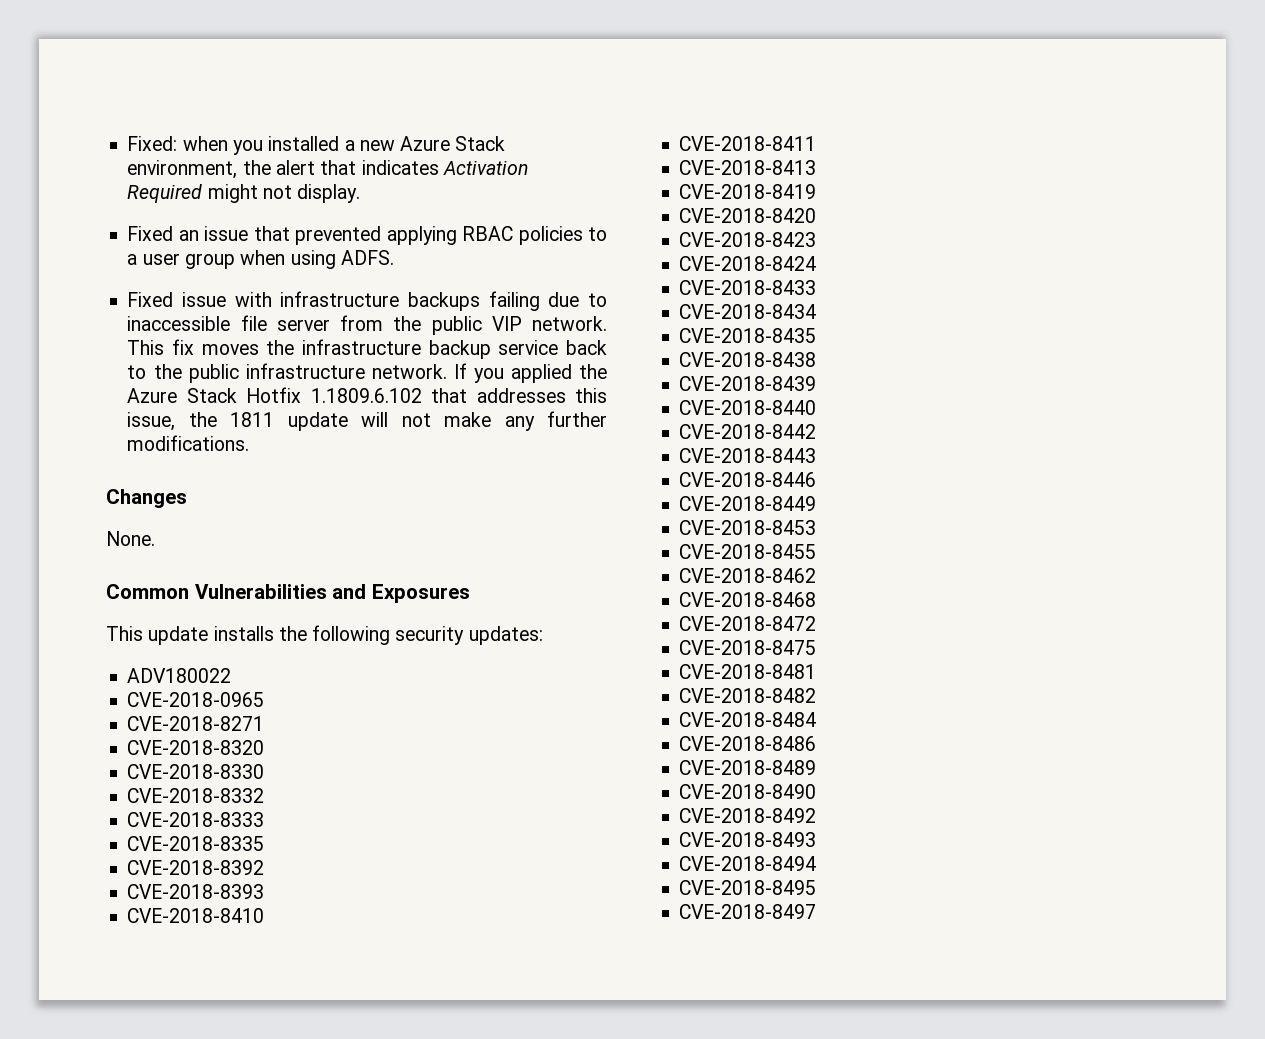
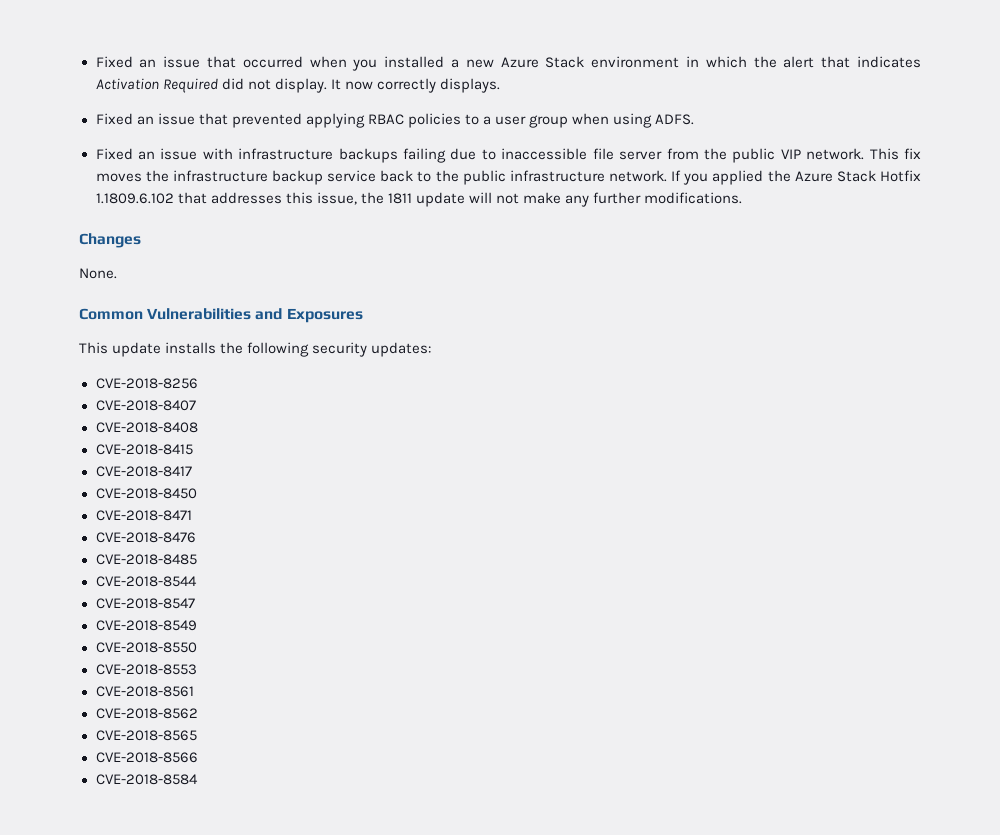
[127,136,178,151] Fixed: -> [95,56,303,68] Fixed an issue that occurred
[127,160,238,179] environment, -> [591,56,747,68] environment in which
[207,184,258,203] might -> [221,78,244,90] did
(361, 193) none -> [330,78,500,93] It now correctly displays.
(174, 299) none -> [137,151,155,160] an
[127,668,232,683] [127,692,265,707] [127,716,265,731] [127,740,265,755] [127,764,265,779] [127,788,265,803] [127,812,265,827] [127,836,265,851] [127,860,265,875] [127,884,265,899] [127,908,265,923] [679,136,817,151] [679,160,817,175] [679,184,817,199] [679,208,817,223] [679,232,817,247] [679,256,817,271] [679,280,817,295] [679,304,817,319] [679,328,817,343] [679,352,817,367] [679,376,817,391] [679,400,817,415] [679,424,817,439] [679,448,817,463] [679,472,817,487] [679,496,817,511] [679,520,817,535] [679,544,817,559] [679,568,817,583] [679,592,817,607] [679,616,817,631] [679,640,817,655] [679,664,817,679] [679,688,817,703] [679,712,817,727] [679,736,817,751] [679,760,817,775] [679,784,817,799] [679,808,817,823] [679,832,817,847] [679,856,817,871] [679,880,817,895] [679,904,817,919] ADV180022 // CVE-2018-0965 // CVE-2018-8271 // CVE-2018-8320 // CVE-2018-8330 // CVE-2018-8332 // CVE-2018-8333 // CVE-2018-8335 // CVE-2018-8392 // CVE-2018-8393 // CVE-2018-8410 // CVE-2018-8411 // CVE-2018-8413 // CVE-2018-8419 // CVE-2018-8420 // CVE-2018-8423 // CVE-2018-8424 // CVE-2018-8433 // CVE-2018-8434 // CVE-2018-8435 // CVE-2018-8438 // CVE-2018-8439 // CVE-2018-8440 // CVE-2018-8442 // CVE-2018-8443 // CVE-2018-8446 // CVE-2018-8449 // CVE-2018-8453 // CVE-2018-8455 // CVE-2018-8462 // CVE-2018-8468 // CVE-2018-8472 // CVE-2018-8475 // CVE-2018-8481 // CVE-2018-8482 // CVE-2018-8484 // CVE-2018-8486 // CVE-2018-8489 // CVE-2018-8490 // CVE-2018-8492 // CVE-2018-8493 // CVE-2018-8494 // CVE-2018-8495 // CVE-2018-8497 -> [95,378,198,389] [95,400,196,411] [95,422,198,433] [95,444,193,455] [95,466,192,477] [95,488,197,499] [95,510,192,521] [95,532,196,543] [95,554,197,565] [95,576,197,587] [95,598,195,609] [95,620,197,631] [95,642,197,653] [95,664,197,675] [95,686,194,697] [95,708,198,719] [95,730,197,741] [95,752,198,763] [95,774,198,785] CVE-2018-8256 // CVE-2018-8407 // CVE-2018-8408 // CVE-2018-8415 // CVE-2018-8417 // CVE-2018-8450 // CVE-2018-8471 // CVE-2018-8476 // CVE-2018-8485 // CVE-2018-8544 // CVE-2018-8547 // CVE-2018-8549 // CVE-2018-8550 // CVE-2018-8553 // CVE-2018-8561 // CVE-2018-8562 // CVE-2018-8565 // CVE-2018-8566 // CVE-2018-8584

